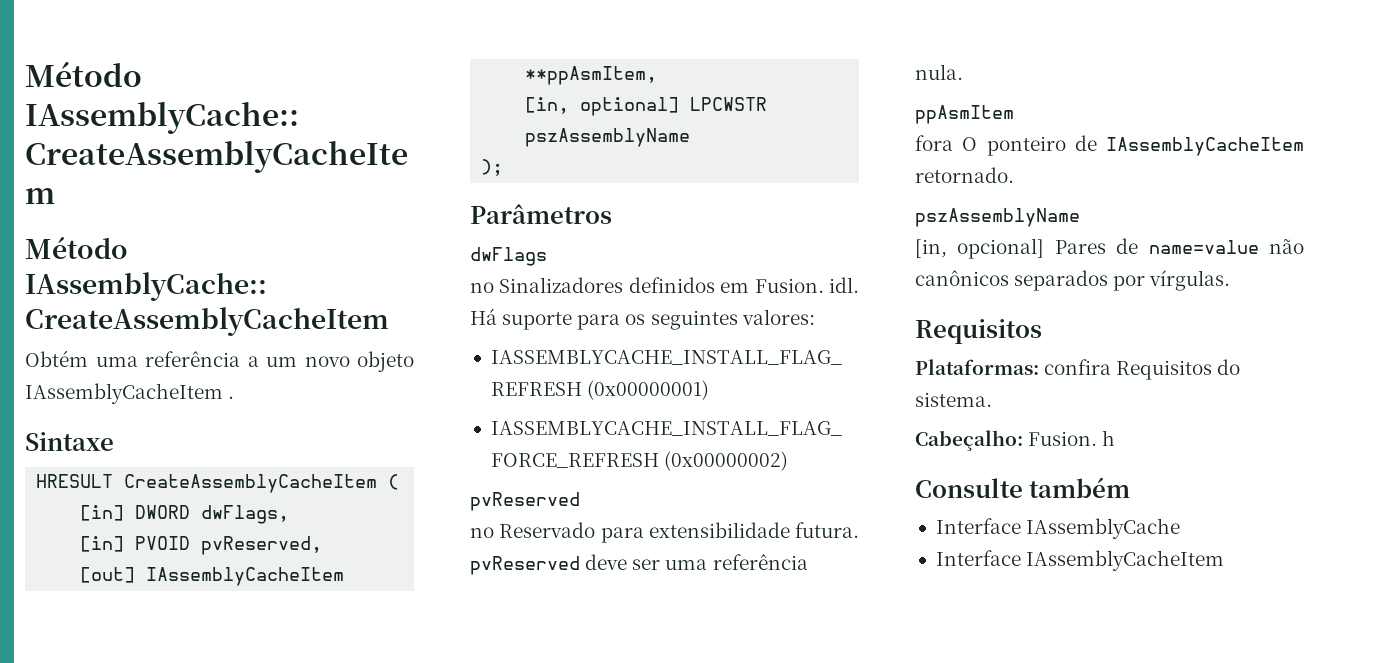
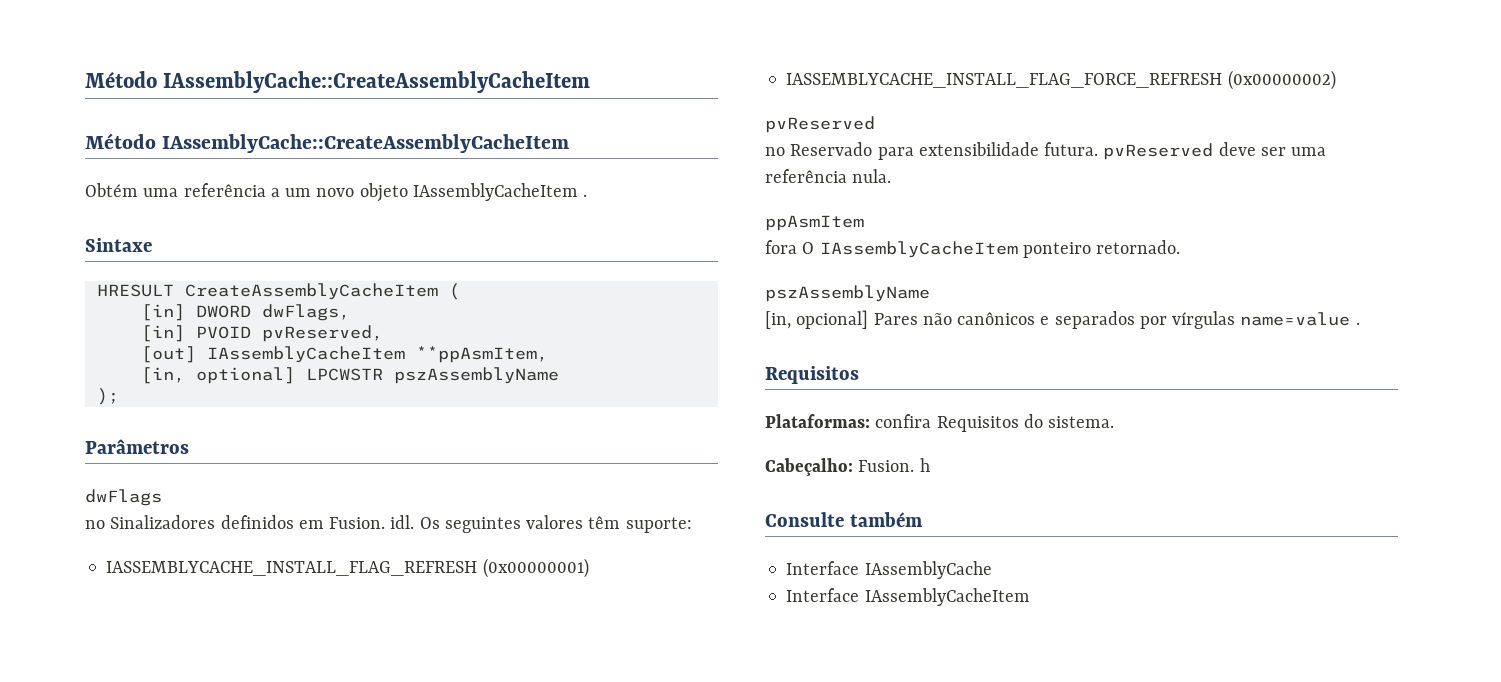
[470,308,815,330] Há suporte para os seguintes valores: -> [419,515,692,533] Os seguintes valores têm suporte:
[986,135,1304,156] ponteiro de IAssemblyCacheItem -> [819,241,1091,258] IAssemblyCacheItem ponteiro
[1116,238,1259,254] de name=value -> (918, 319) none
(1009, 278) none -> [1040,316,1050,325] e
[1149,270,1231,291] vírgulas. -> [1172,311,1360,329] vírgulas name=value .

